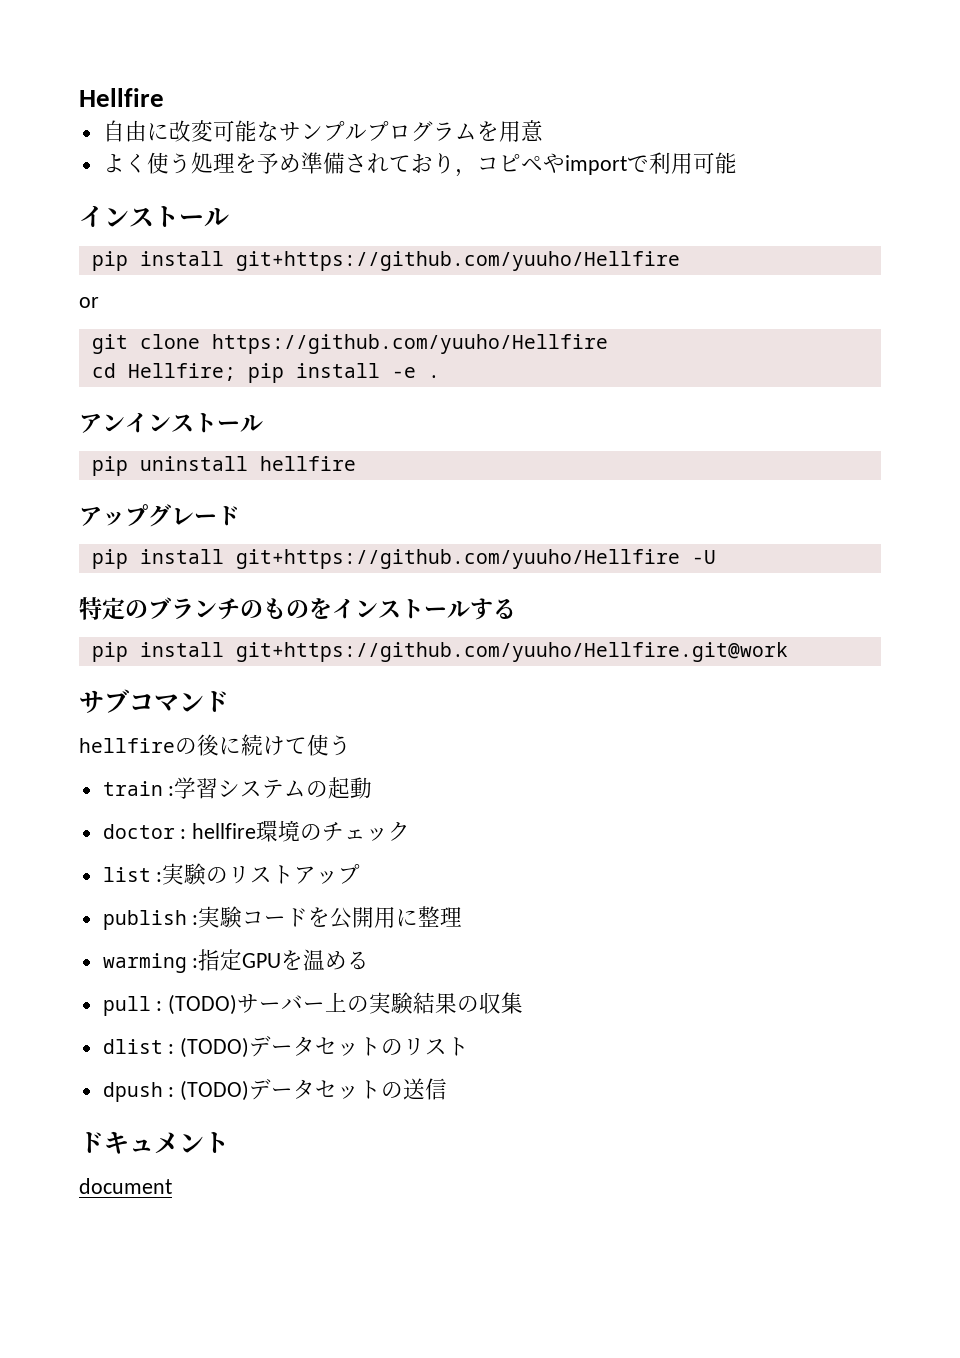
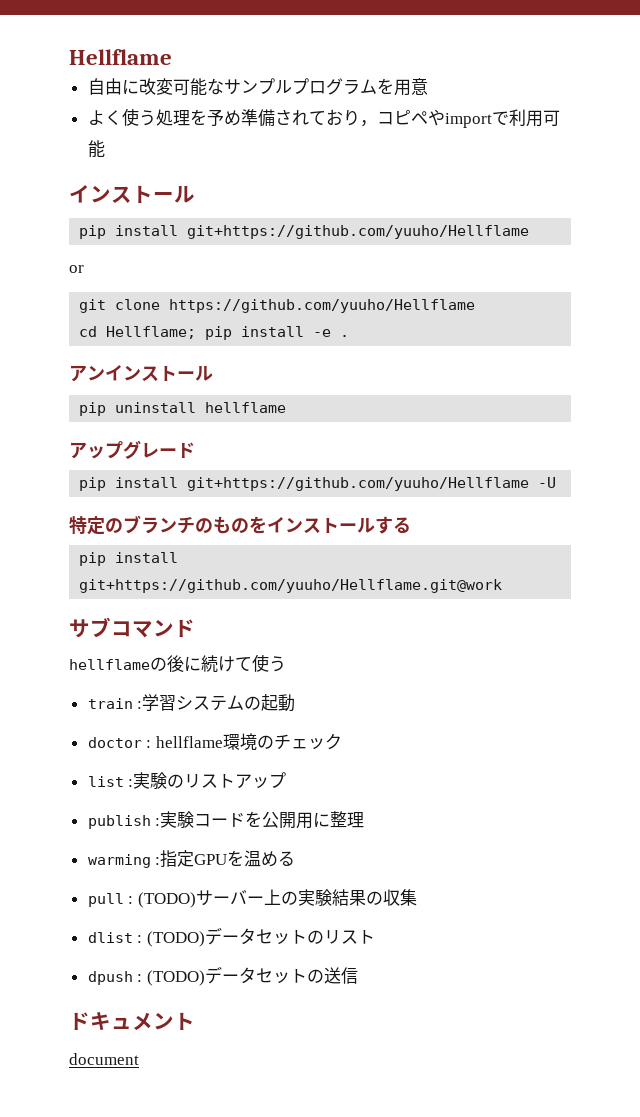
[79,88,164,107] Hellfire -> [69,49,172,65] Hellflame
[235,251,680,271] git+https://github.com/yuuho/Hellfire -> [187,225,530,239] git+https://github.com/yuuho/Hellflame
[211,334,608,354] https://github.com/yuuho/Hellfire -> [169,299,476,313] https://github.com/yuuho/Hellflame
[127,363,236,381] Hellfire; -> [106,326,197,339] Hellflame;
[259,456,356,471] hellfire -> [205,402,287,413] hellflame
[235,549,680,569] git+https://github.com/yuuho/Hellfire -> [187,477,530,491] git+https://github.com/yuuho/Hellflame
[235,642,788,662] git+https://github.com/yuuho/Hellfire.git@work -> [79,579,503,593] git+https://github.com/yuuho/Hellflame.git@work
[79,738,175,753] hellfire -> [69,659,150,670] hellflame
[192,823,257,839] hellfire -> [155,736,223,748] hellflame

